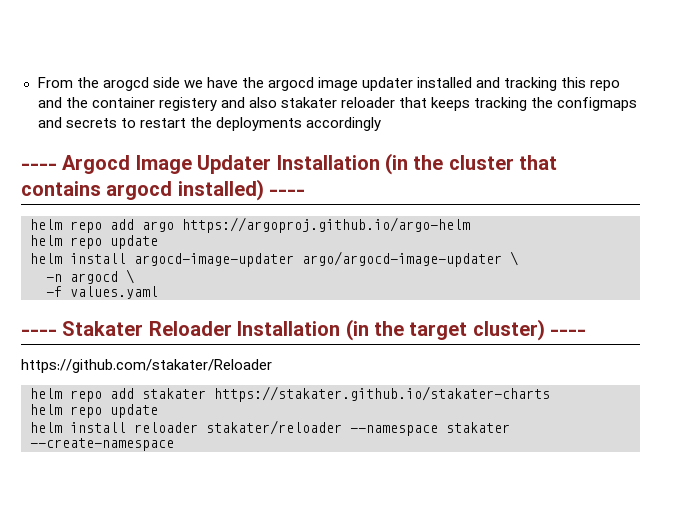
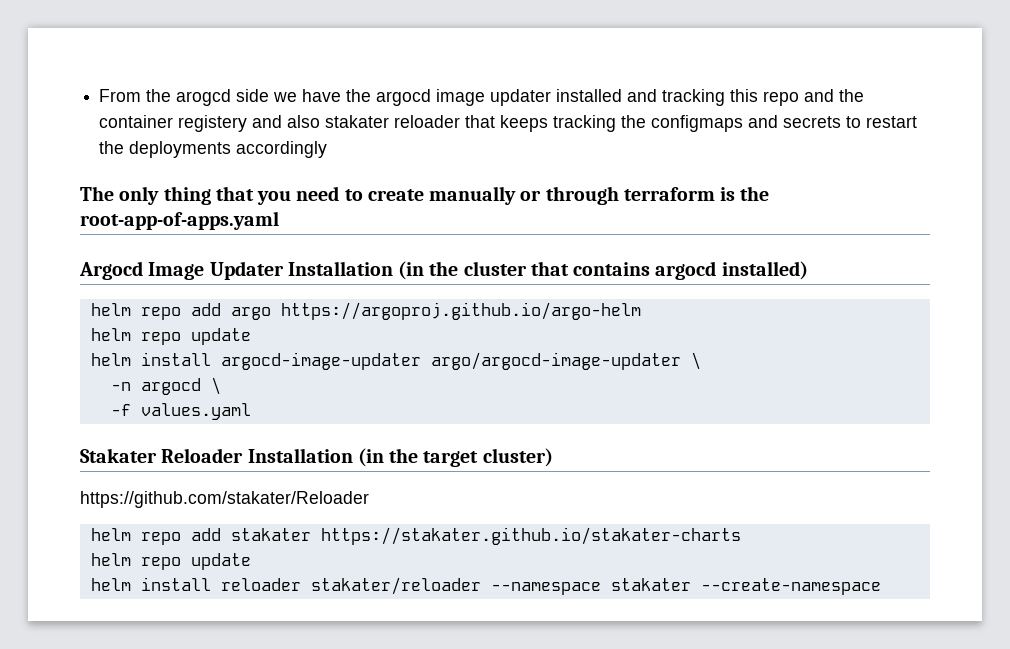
[21,163,57,170] ---- -> [80,186,770,205] [80,211,279,230] The only thing that you need to create manually or through terraform is the root-app-of-apps.yaml //
[269,189,306,196] ---- -> (808, 270) none
[21,329,57,336] ---- -> (251, 411) none
[550,329,587,336] ---- -> (553, 457) none

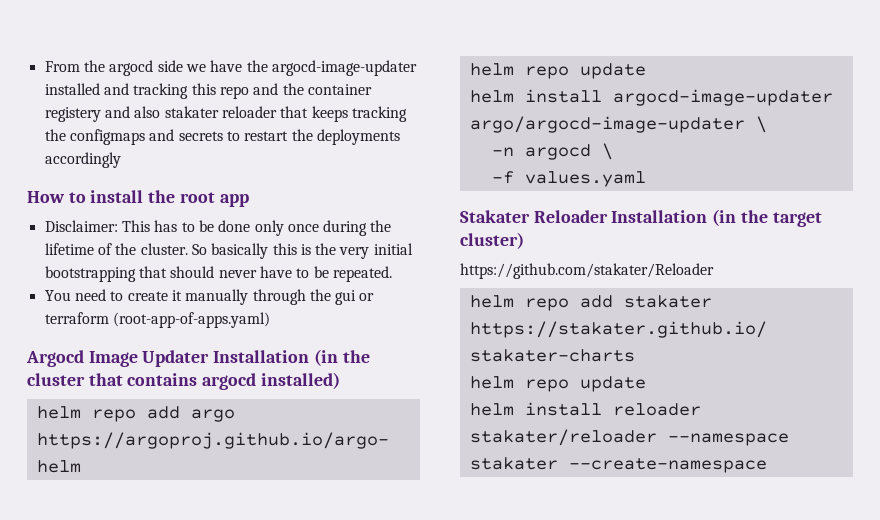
[176,89,232,106] arogcd -> [109,60,154,76] argocd
[376,89,552,106] argocd image updater -> [271,60,417,76] argocd-image-updater
[80,186,770,205] [80,211,279,230] The only thing that you need to create manually or through terraform is the root-app-of-apps.yaml -> [27,190,249,207] [44,220,392,236] [44,243,413,259] [44,266,392,282] [44,289,375,305] [44,312,270,328] How to install the root app // Disclaimer: This has to be done only once during the lifetime of the cluster. So basically this is the very initial bootstrapping that should never have to be repeated. // You need to create it manually through the gui or terraform (root-app-of-apps.yaml)

